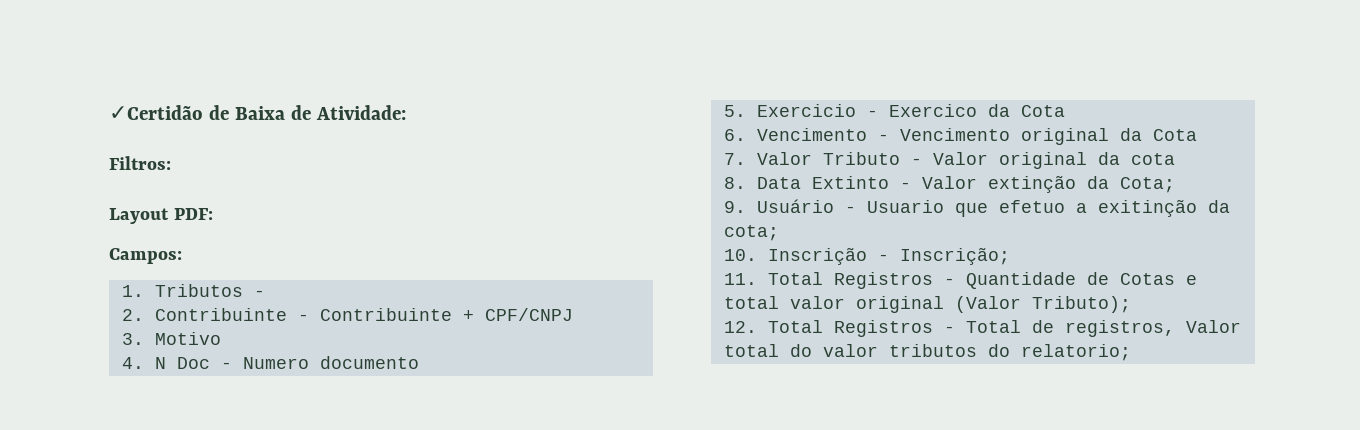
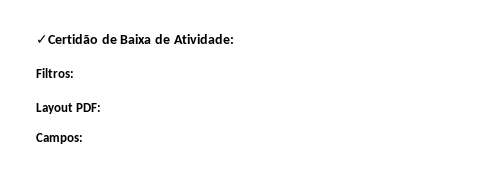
[121,284,265,297] [121,308,573,321] [121,332,221,345] [121,356,419,369] [723,104,1065,117] [723,128,1197,145] [723,152,1175,169] [723,175,1175,193] [723,199,1230,217] [723,225,779,241] [723,247,1010,265] [723,272,1197,289] [723,296,1131,313] [723,320,1241,337] [723,344,1131,361] // 1. Tributos - // 2. Contribuinte - Contribuinte + CPF/CNPJ // 3. Motivo // 4. N Doc - Numero documento // 5. Exercicio - Exercico da Cota // 6. Vencimento - Vencimento original da Cota // 7. Valor Tributo - Valor original da cota // 8. Data Extinto - Valor extinção da Cota; // 9. Usuário - Usuario que efetuo a exitinção da cota; // 10. Inscrição - Inscrição; // 11. Total Registros - Quantidade de Cotas e total valor original (Valor Tributo); // 12. Total Registros - Total de registros, Valor total do valor tributos do relatorio; -> (83, 138) none

